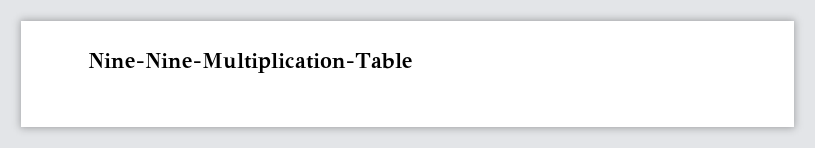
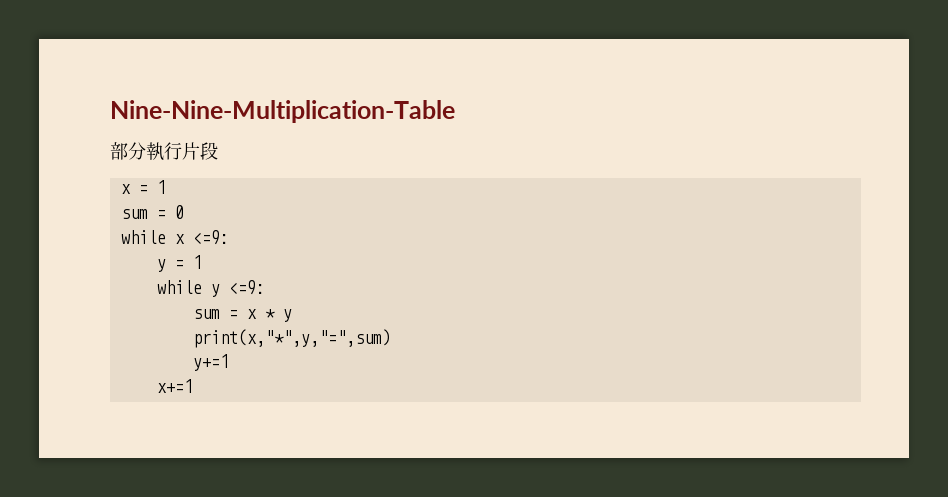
(413, 63) none -> [110,142,218,160] [120,180,166,194] [120,205,184,219] [120,230,229,245] [156,255,202,272] [156,280,265,297] [192,309,292,322] [192,329,391,348] [192,354,229,371] [156,379,193,393] // 部分執行片段 // x = 1 // sum = 0 // while x <=9: // y = 1 // while y <=9: // sum = x * y // print(x,"*",y,"=",sum) // y+=1 // x+=1

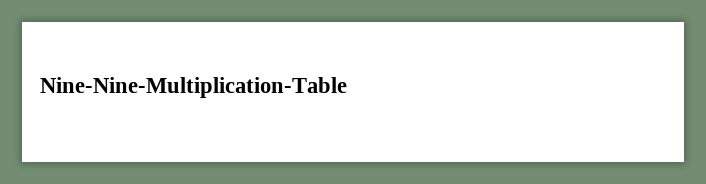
[110,142,218,160] [120,180,166,194] [120,205,184,219] [120,230,229,245] [156,255,202,272] [156,280,265,297] [192,309,292,322] [192,329,391,348] [192,354,229,371] [156,379,193,393] // 部分執行片段 // x = 1 // sum = 0 // while x <=9: // y = 1 // while y <=9: // sum = x * y // print(x,"*",y,"=",sum) // y+=1 // x+=1 -> (347, 87) none

